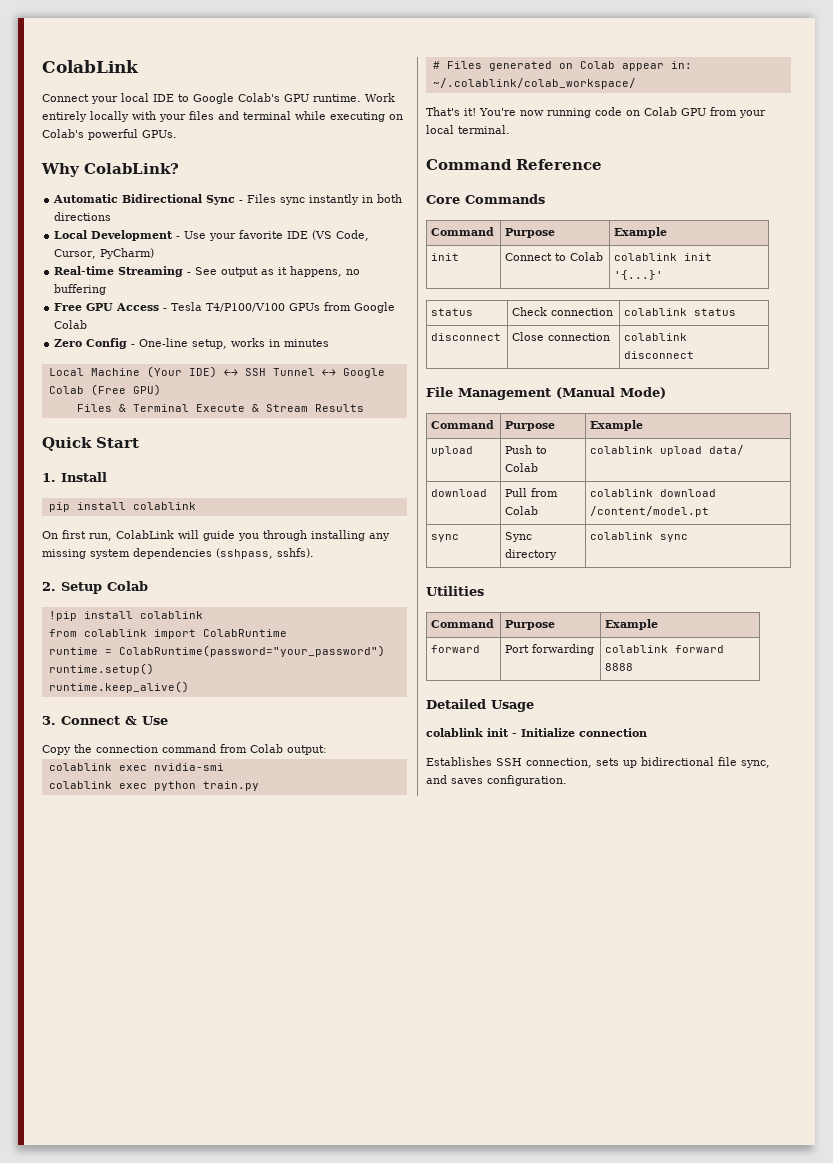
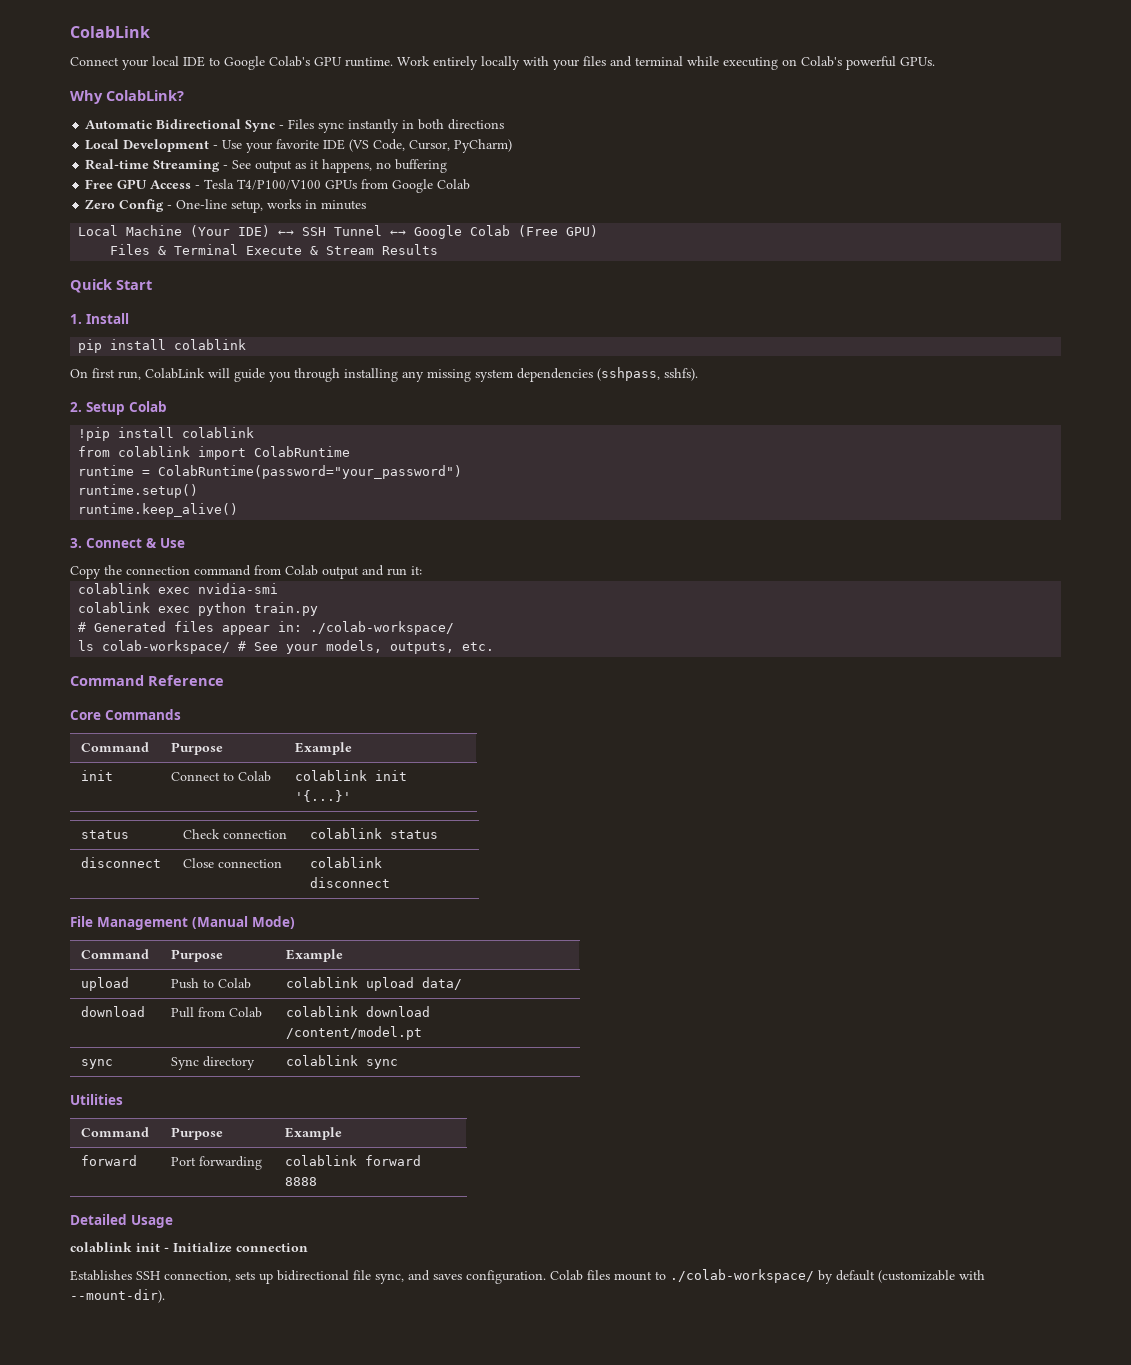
[287,745,327,755] output: -> [322,565,422,579] output and run it:
[446,61,692,71] [432,78,636,89] [426,107,766,118] [426,125,510,134] Files generated on Colab appear in: ~/.colablink/colab_workspace/ // That's it! You're now running code on Colab GPU from your local terminal. -> [94,621,455,635] [78,640,495,654] Generated files appear in: ./colab-workspace/ // ls colab-workspace/ # See your models, outputs, etc.
(567, 780) none -> [550,1269,985,1284] [70,1289,165,1303] Colab files mount to ./colab-workspace/ by default (customizable with --mount-dir).

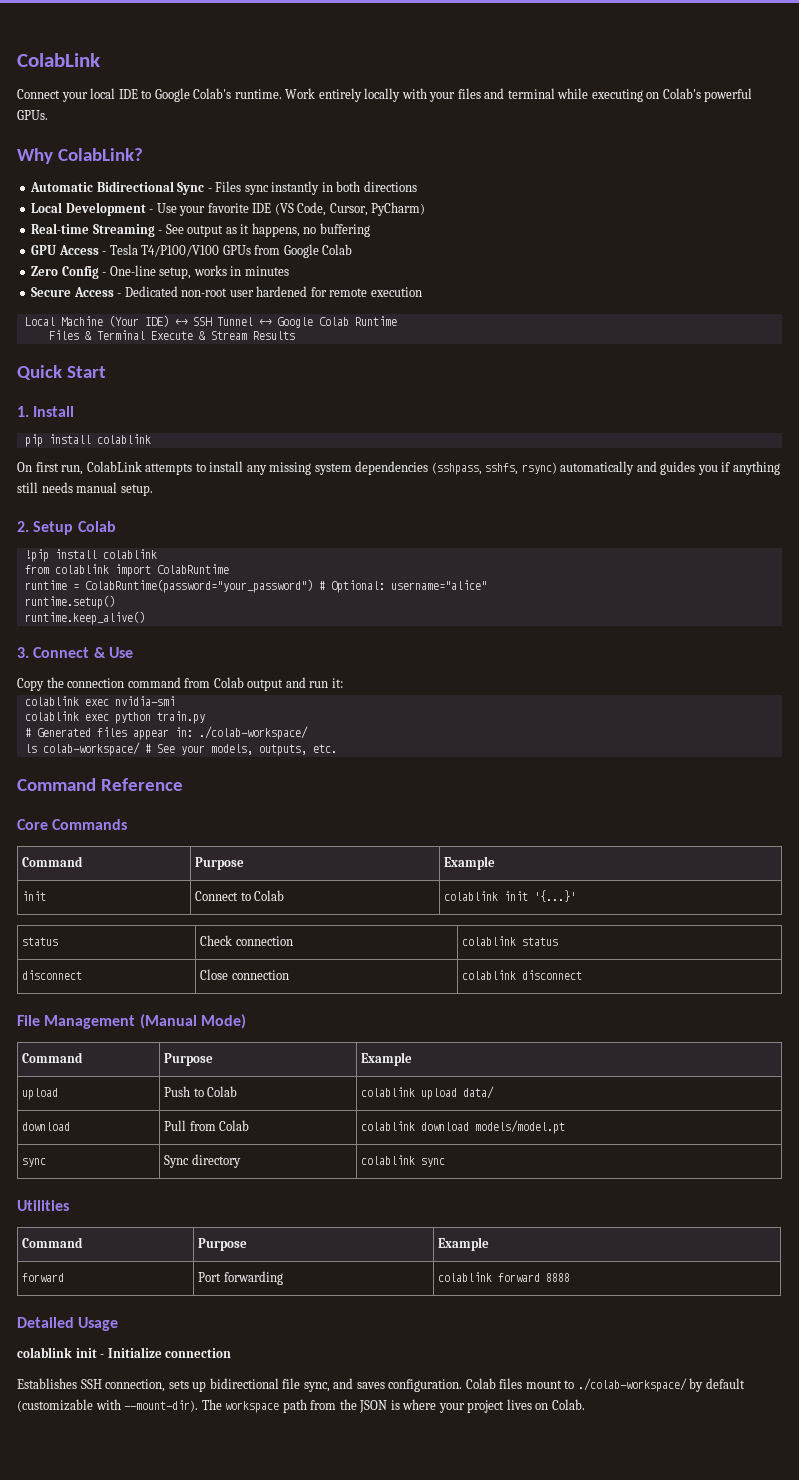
[314,57,342,66] GPU -> (232, 93) none
[85,179,114,189] Free -> (370, 230) none
(367, 205) none -> [31,286,422,297] // Secure Access - Dedicated non-root user hardened for remote execution
[518,225,599,237] (Free GPU) -> [354,316,397,326] Runtime
[208,368,398,382] will guide you through installing -> [145,461,244,475] attempts to install
[664,368,698,381] sshfs). -> [485,461,780,475] [17,482,153,496] sshfs, rsync) automatically and guides you if anything still needs manual setup.
(463, 472) none -> [318,580,487,593] # Optional: username="alice"
[285,1026,422,1040] /content/model.pt -> [475,1120,566,1134] models/model.pt
(165, 1296) none -> [201,1399,585,1413] The workspace path from the JSON is where your project lives on Colab.

